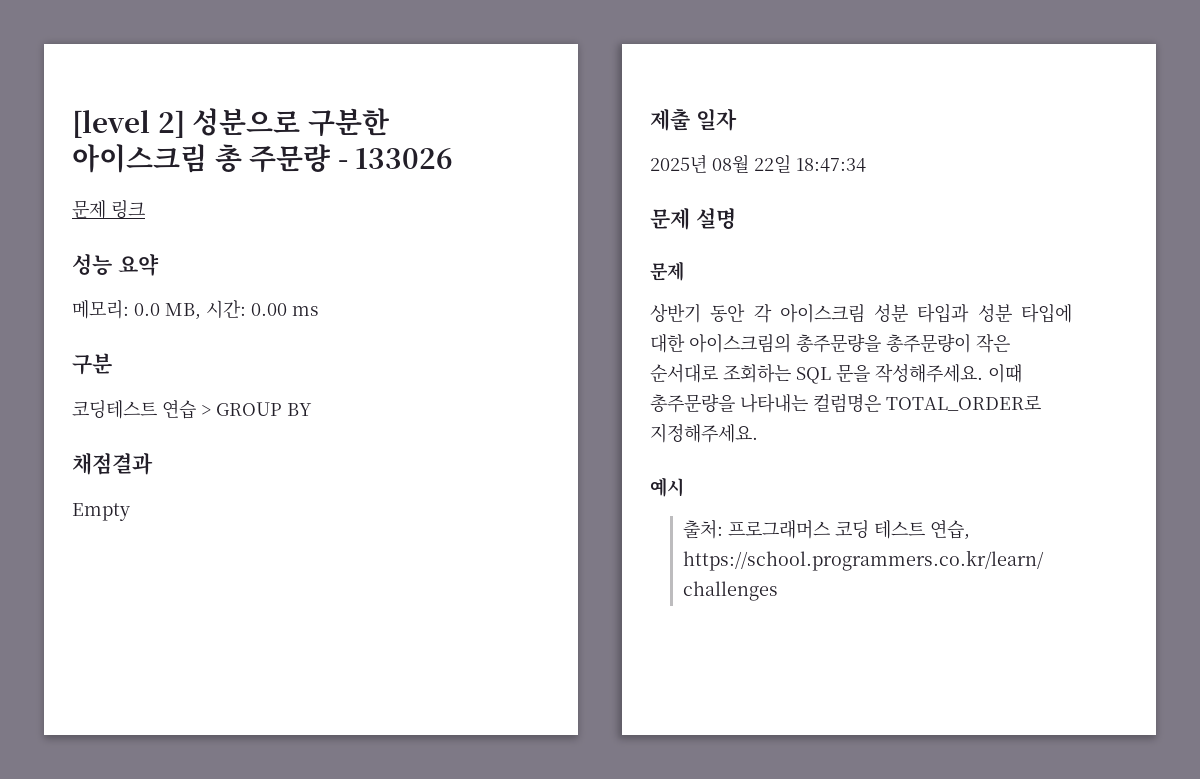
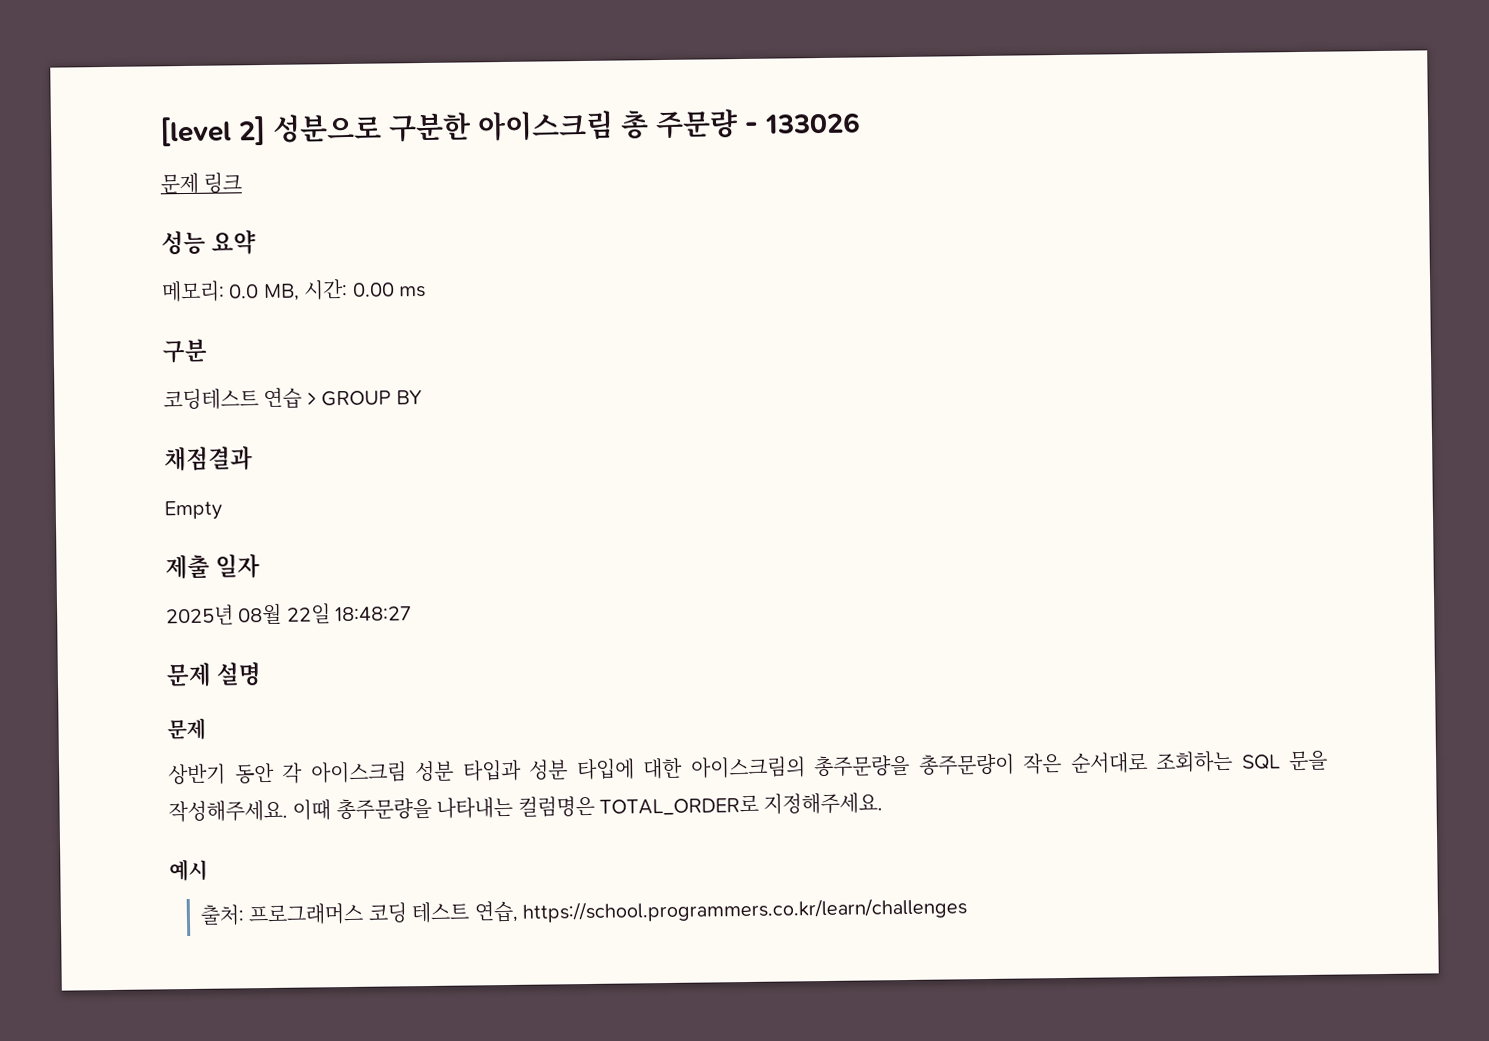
[796,158,866,172] 18:47:34 -> [335,606,413,622] 18:48:27

